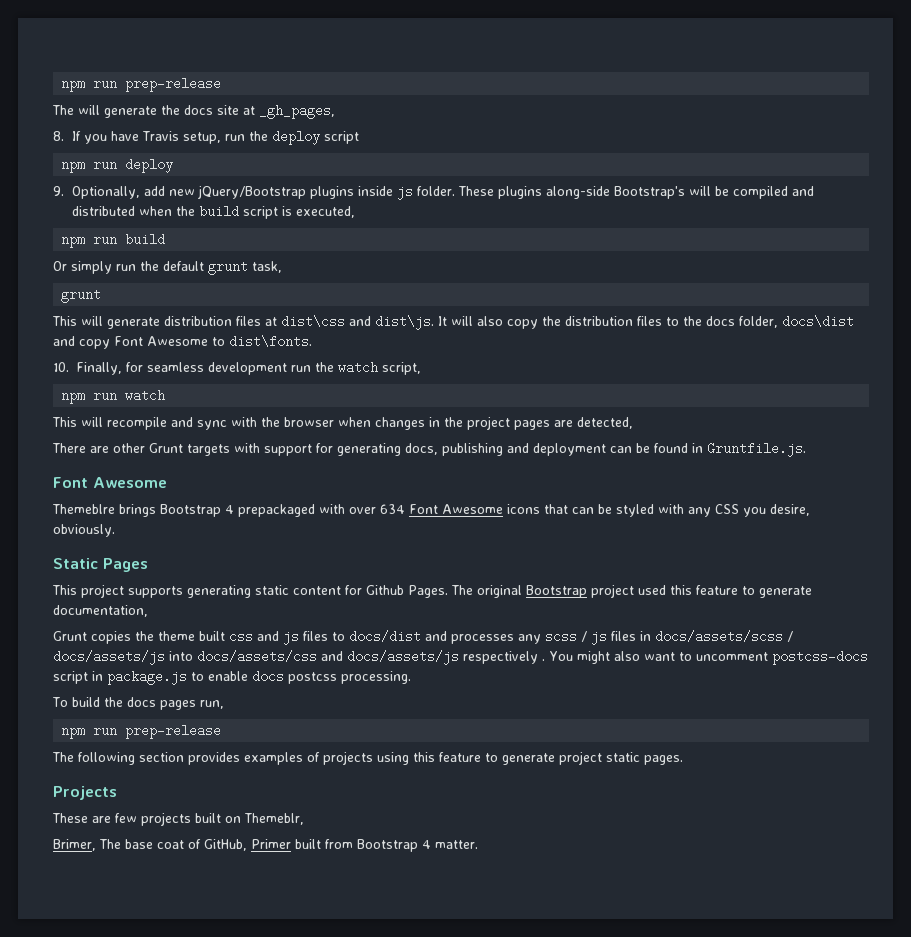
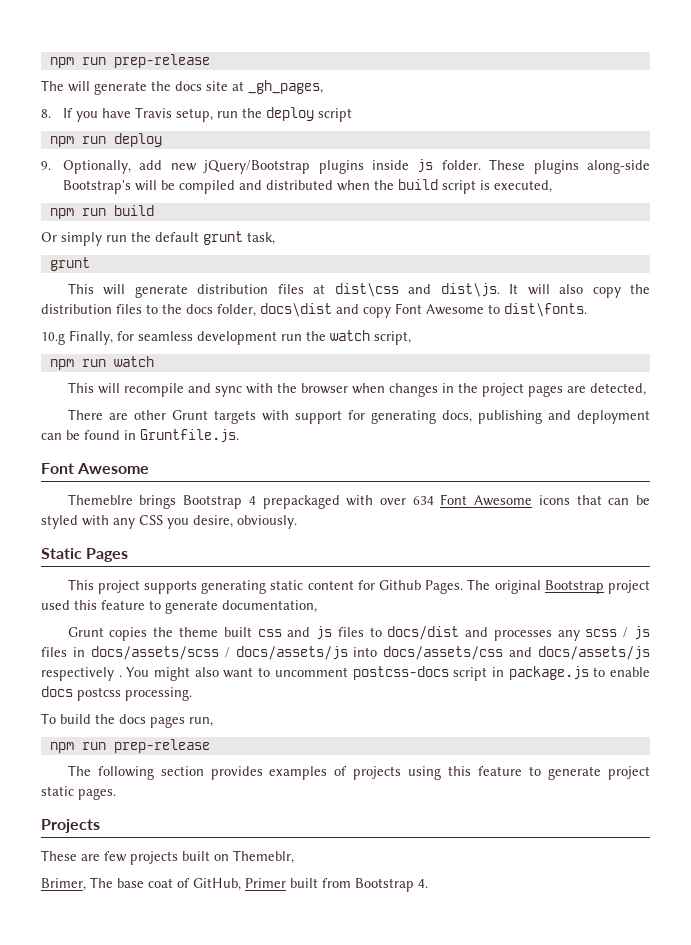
[53,362,69,372] 10. -> [41,332,65,345] 10.g
[422,840,478,849] 4 matter. -> [418,879,428,888] 4.

